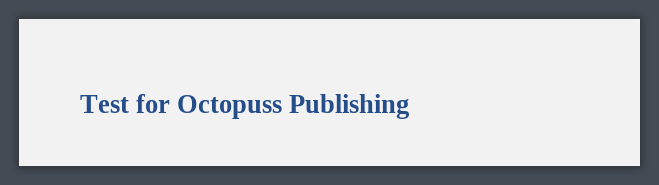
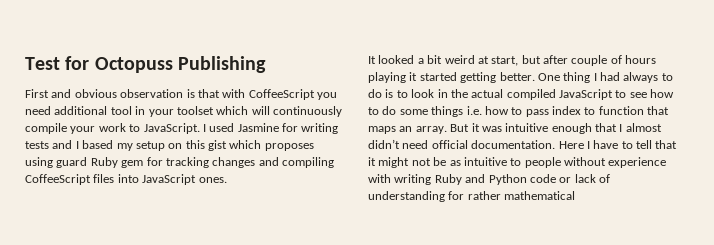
(410, 106) none -> [25,89,337,100] [25,106,342,117] [25,123,339,134] [25,140,314,151] [25,157,334,168] [25,174,227,185] [368,55,657,66] [368,72,673,83] [368,89,675,100] [368,106,670,117] [368,123,662,134] [368,139,678,149] [368,157,667,168] [368,174,610,185] [368,191,576,202] // First and obvious observation is that with CoffeeScript you need additional tool in your toolset which will continuously compile your work to JavaScript. I used Jasmine for writing tests and I based my setup on this gist which proposes using guard Ruby gem for tracking changes and compiling CoffeeScript files into JavaScript ones. // It looked a bit weird at start, but after couple of hours playing it started getting better. One thing I had always to do is to look in the actual compiled JavaScript to see how to do some things i.e. how to pass index to function that maps an array. But it was intuitive enough that I almost didn’t need official documentation. Here I have to tell that it might not be as intuitive to people without experience with writing Ruby and Python code or lack of understanding for rather mathematical

